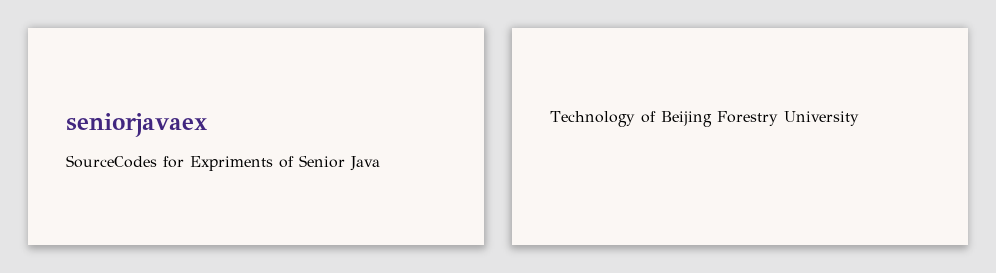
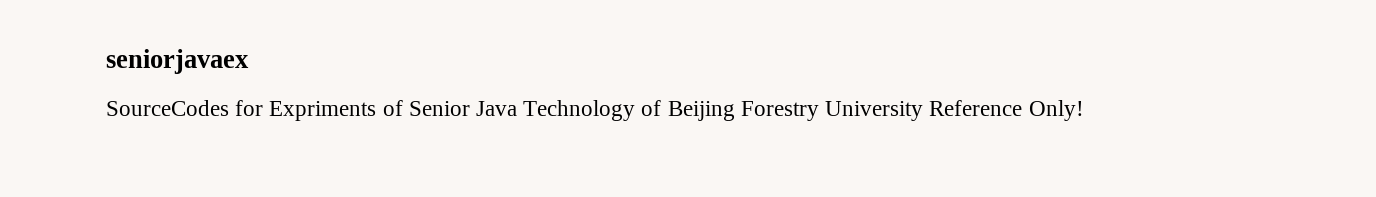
(859, 118) none -> [929,100,1084,121] Reference Only!

